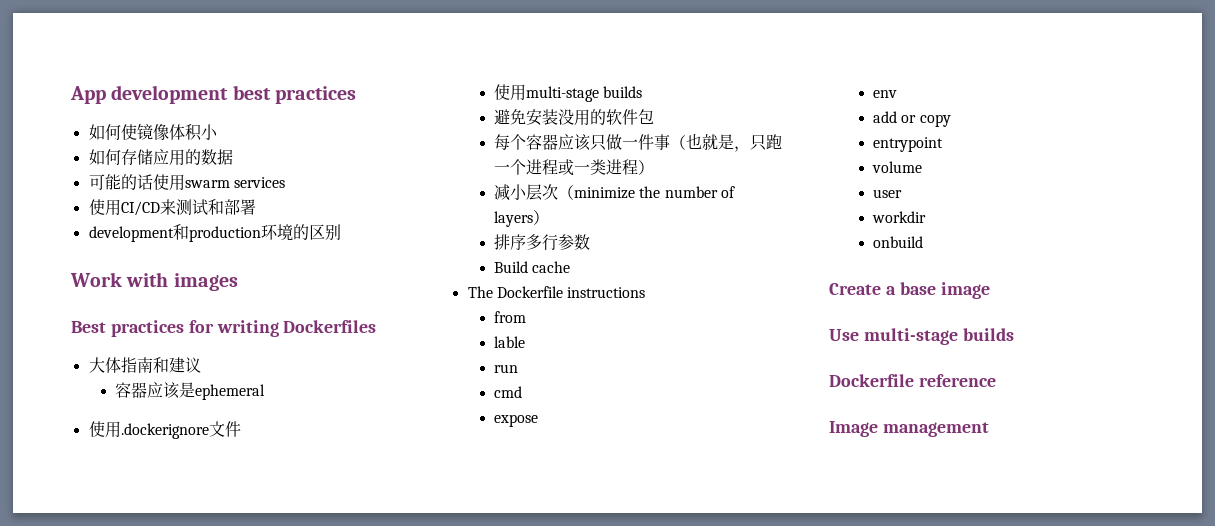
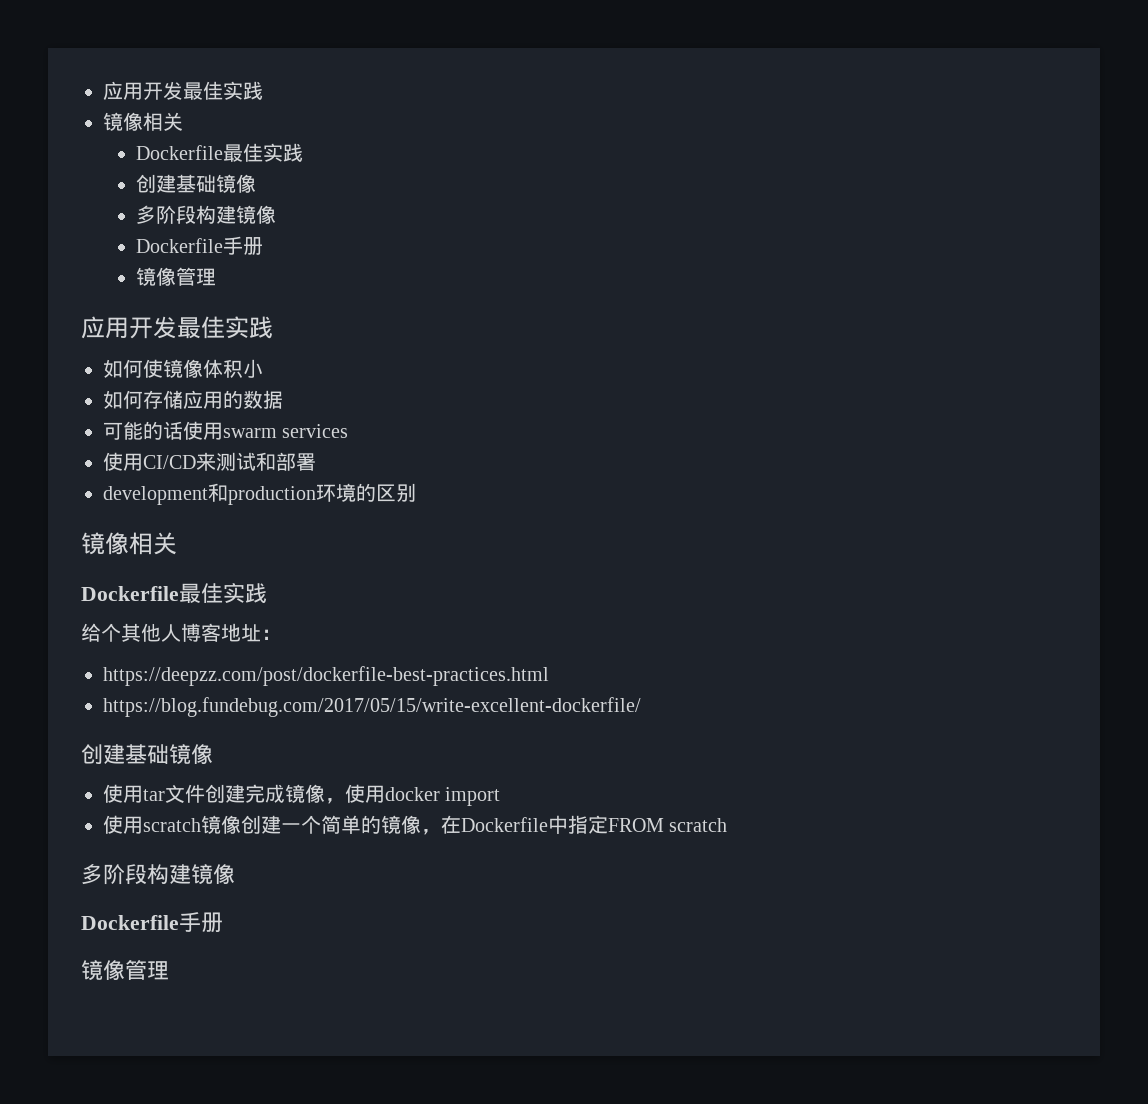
[70,85,357,104] App development best practices -> [103,81,263,100] [103,112,183,131] [135,143,303,162] [135,174,256,193] [135,205,276,224] [135,236,263,255] [135,267,216,286] [81,316,273,339] 应用开发最佳实践 // 镜像相关 // Dockerfile最佳实践 // 创建基础镜像 // 多阶段构建镜像 // Dockerfile手册 // 镜像管理 // 应用开发最佳实践
[70,272,238,291] [71,320,377,337] [88,357,201,373] [115,382,266,400] [88,421,209,439] Work with images // Best practices for writing Dockerfiles // 大体指南和建议 // 容器应该是ephemeral // 使用.dockerignore -> [81,532,177,555] [81,583,267,604] [81,623,281,642] [103,666,549,686] [103,697,641,717] [81,744,213,765] [103,784,165,803] 镜像相关 // Dockerfile最佳实践 // 给个其他人博客地址： // https://deepzz.com/post/dockerfile-best-practices.html // https://blog.fundebug.com/2017/05/15/write-excellent-dockerfile/ // 创建基础镜像 // 使用tar
[494,84,643,102] [494,109,655,126] [494,133,783,152] [494,159,655,176] [494,184,736,201] [494,210,550,227] [494,234,591,251] [494,261,571,273] [467,286,646,298] [494,311,527,323] [494,336,526,348] [494,364,519,373] [494,386,523,398] [494,414,539,427] [873,90,898,98] [873,111,951,127] [873,137,944,152] [872,161,923,173] [873,189,903,198] [872,211,927,223] [873,236,924,248] [829,282,990,299] [829,328,1014,345] [829,374,996,387] [829,421,989,437] // 使用multi-stage builds // 避免安装没用的软件包 // 每个容器应该只做一件事（也就是，只跑一个进程或一类进程） // 减小层次（minimize the number of layers） // 排序多行参数 // Build cache // The Dockerfile instructions // from // lable // run // cmd // expose // env // add or copy // entrypoint // volume // user // workdir // onbuild // Create a base image // Use multi-stage builds // Dockerfile reference // Image management -> [205,784,501,806] [103,815,728,835] [81,864,235,885] [81,912,223,933] [81,960,169,981] 创建完成镜像，使用docker import // 使用scratch镜像创建一个简单的镜像，在Dockerfile中指定FROM scratch // 多阶段构建镜像 // Dockerfile手册 // 镜像管理

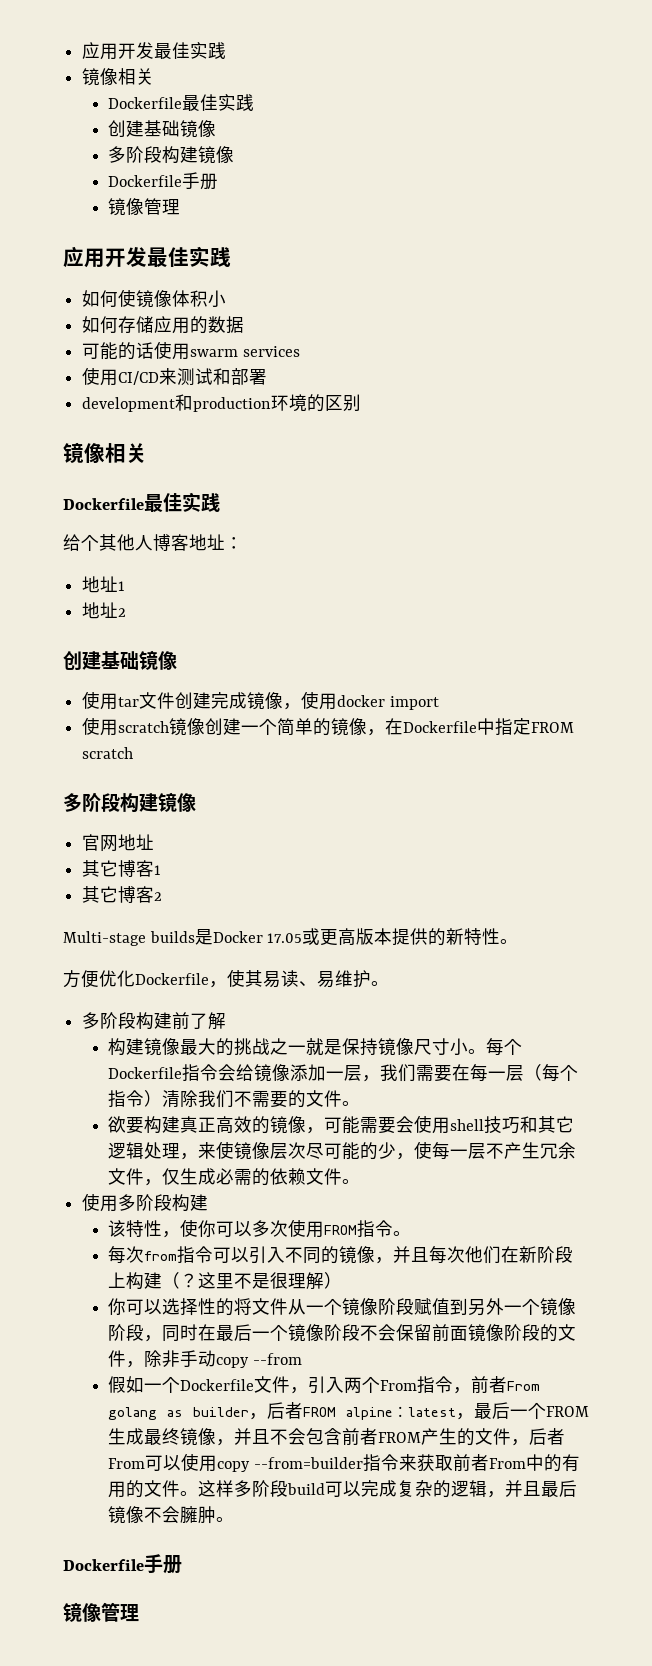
[103,666,549,686] [103,697,641,717] https://deepzz.com/post/dockerfile-best-practices.html // https://blog.fundebug.com/2017/05/15/write-excellent-dockerfile/ -> [82,576,126,593] [82,602,127,619] 地址1 // 地址2
(235, 874) none -> [82,834,155,852] [82,860,162,877] [82,886,163,903] [63,928,519,946] [63,969,389,988] [82,1012,227,1030] [108,1038,523,1056] [108,1064,579,1082] [108,1090,361,1108] [108,1115,575,1134] [108,1141,577,1160] [108,1168,361,1186] [82,1193,209,1212] [108,1219,412,1238] [108,1246,574,1264] [108,1272,343,1290] [108,1298,577,1316] [108,1324,577,1342] [108,1350,303,1368] [108,1376,541,1394] [108,1402,589,1420] [108,1428,566,1446] [108,1453,581,1472] [108,1480,578,1498] [108,1506,235,1524] // 官网地址 // 其它博客1 // 其它博客2 // Multi-stage builds是Docker 17.05或更高版本提供的新特性。 // 方便优化Dockerfile，使其易读、易维护。 // 多阶段构建前了解 // 构建镜像最大的挑战之一就是保持镜像尺寸小。每个Dockerfile指令会给镜像添加一层，我们需要在每一层（每个指令）清除我们不需要的文件。 // 欲要构建真正高效的镜像，可能需要会使用shell技巧和其它逻辑处理，来使镜像层次尽可能的少，使每一层不产生冗余文件，仅生成必需的依赖文件。 // 使用多阶段构建 // 该特性，使你可以多次使用FROM指令。 // 每次from指令可以引入不同的镜像，并且每次他们在新阶段上构建（？这里不是很理解） // 你可以选择性的将文件从一个镜像阶段赋值到另外一个镜像阶段，同时在最后一个镜像阶段不会保留前面镜像阶段的文件，除非手动copy --from // 假如一个Dockerfile文件，引入两个From指令，前者From golang as builder，后者FROM alpine：latest，最后一个FROM生成最终镜像，并且不会包含前者FROM产生的文件，后者From可以使用copy --from=builder指令来获取前者From中的有用的文件。这样多阶段build可以完成复杂的逻辑，并且最后镜像不会臃肿。

